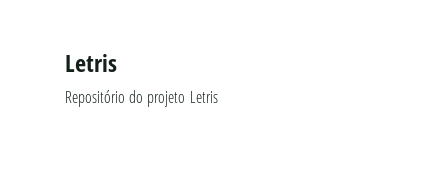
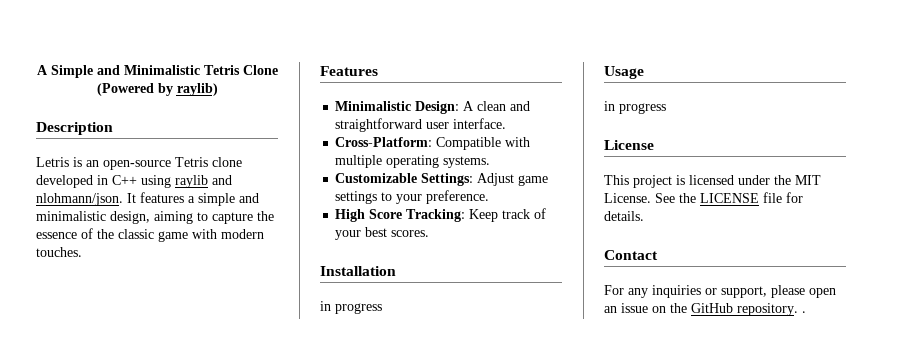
[65,54,117,72] [65,90,218,107] Letris // Repositório do projeto Letris -> [36,65,278,78] [96,83,218,96] [36,122,113,135] [36,157,242,170] [36,175,232,188] [36,192,259,206] [36,211,274,224] [36,228,264,242] [36,247,82,257] [320,66,378,76] [335,101,531,114] [335,118,507,132] [335,137,531,150] [335,155,491,168] [335,173,549,186] [335,190,490,204] [335,208,547,222] [335,227,430,240] [320,266,396,276] [320,301,382,314] [604,66,644,79] [604,101,666,114] [604,140,654,150] [604,175,821,188] [604,192,803,203] [604,211,644,221] [604,250,658,260] [604,285,836,298] [604,303,806,316] A Simple and Minimalistic Tetris Clone (Powered by raylib) // Description // Letris is an open-source Tetris clone developed in C++ using raylib and nlohmann/json. It features a simple and minimalistic design, aiming to capture the essence of the classic game with modern touches. // Features // Minimalistic Design: A clean and straightforward user interface. // Cross-Platform: Compatible with multiple operating systems. // Customizable Settings: Adjust game settings to your preference. // High Score Tracking: Keep track of your best scores. // Installation // in progress // Usage // in progress // License // This project is licensed under the MIT License. See the LICENSE file for details. // Contact // For any inquiries or support, please open an issue on the GitHub repository. .

